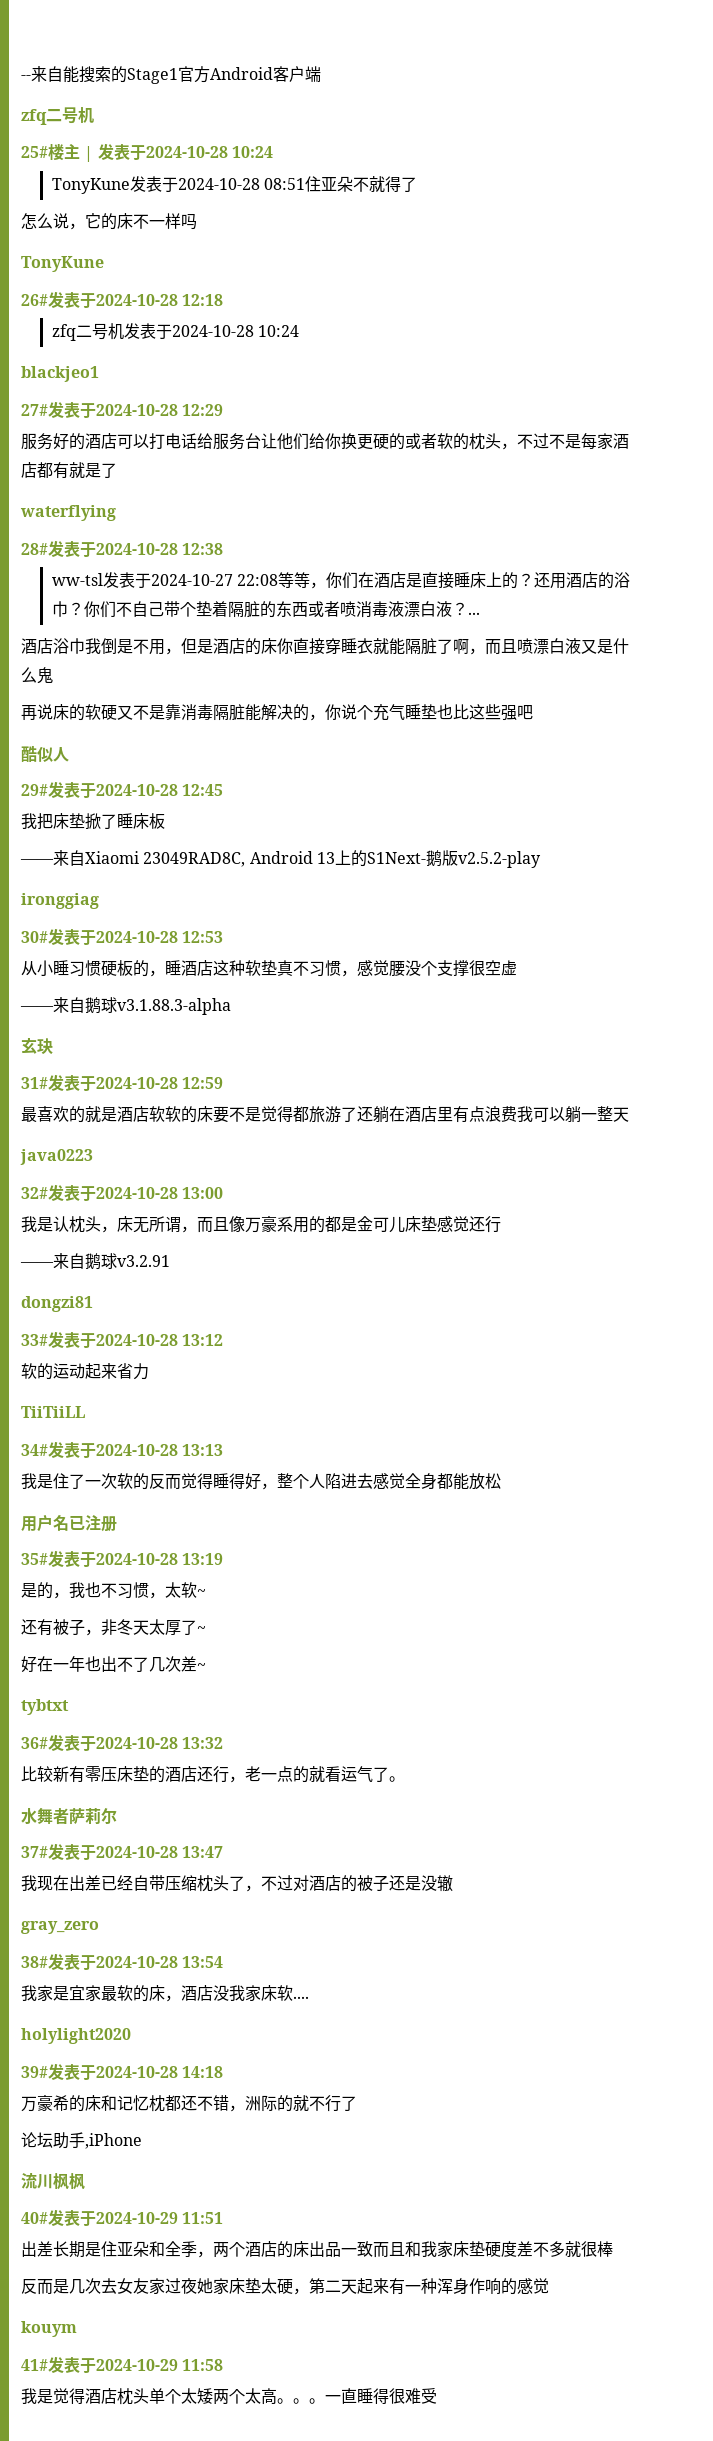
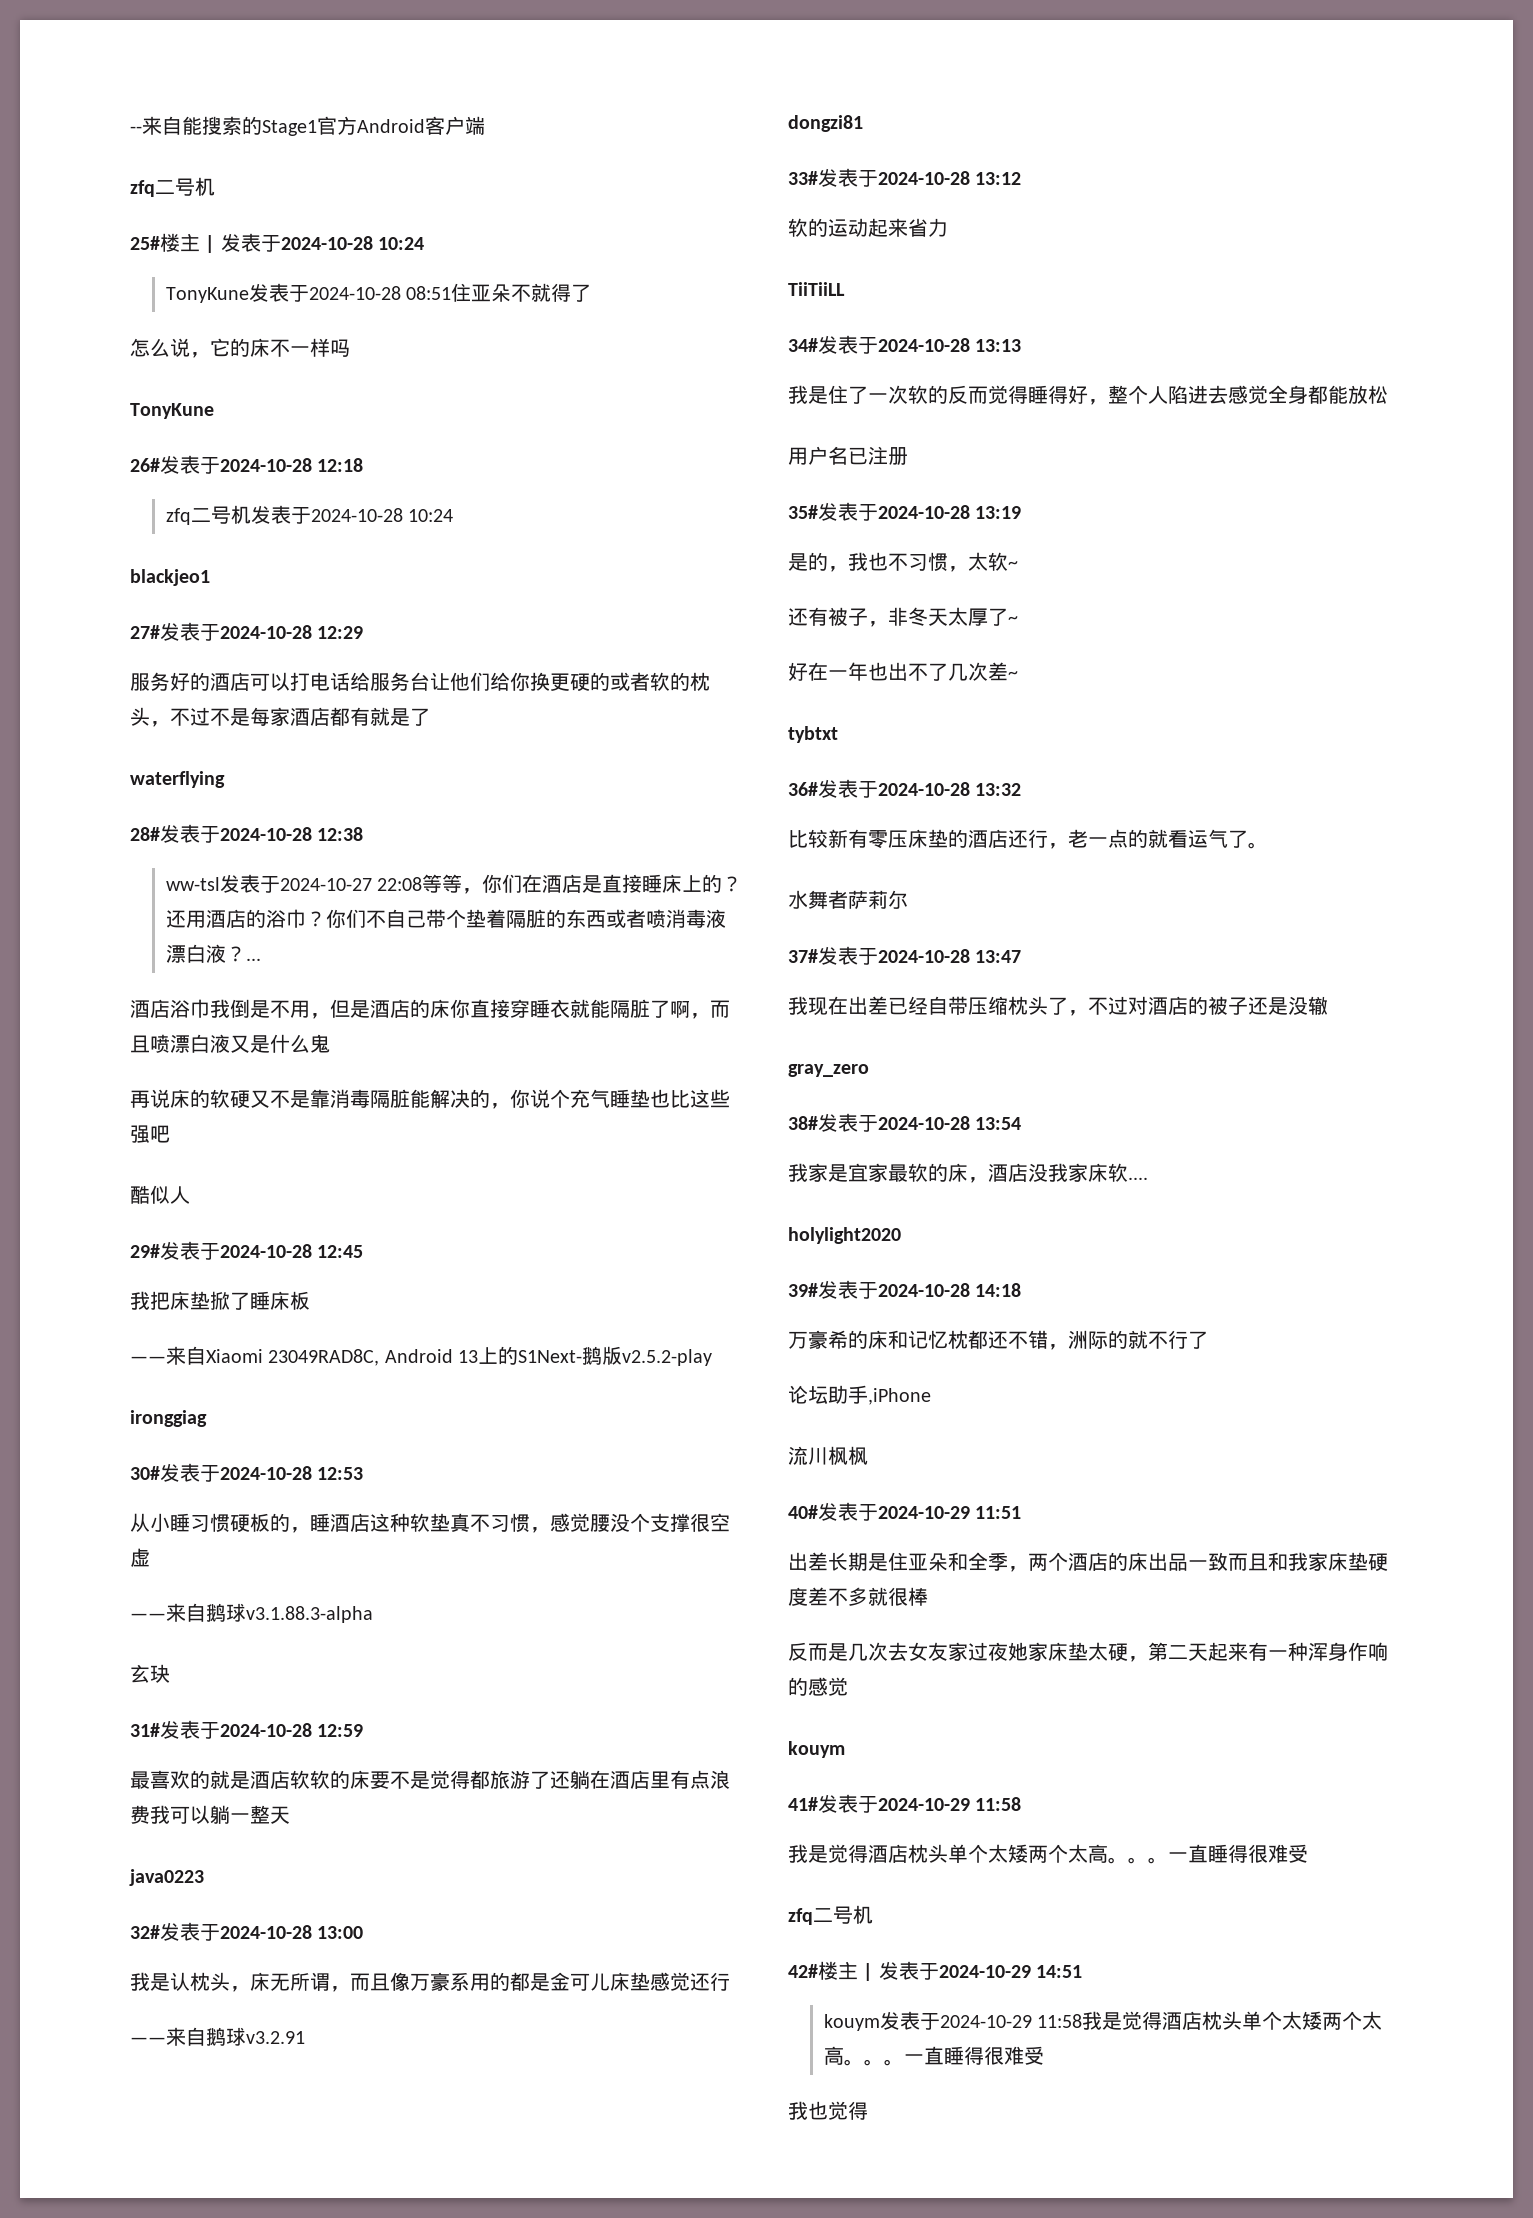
(437, 2396) none -> [788,1905,873,1925] [788,1961,1083,1981] [823,2011,1383,2031] [823,2046,1044,2066] [788,2101,868,2120] // zfq二号机 // 42#楼主 | 发表于2024-10-29 14:51 // kouym发表于2024-10-29 11:58我是觉得酒店枕头单个太矮两个太高。。。一直睡得很难受 // 我也觉得

